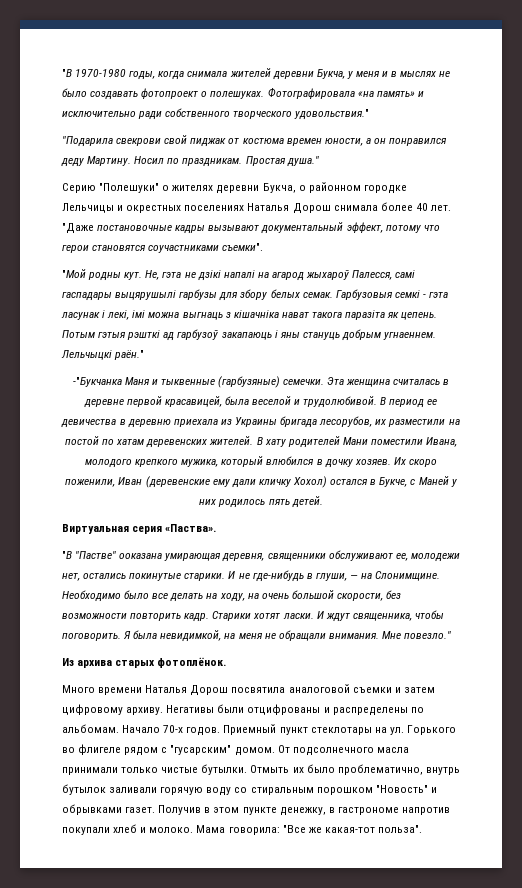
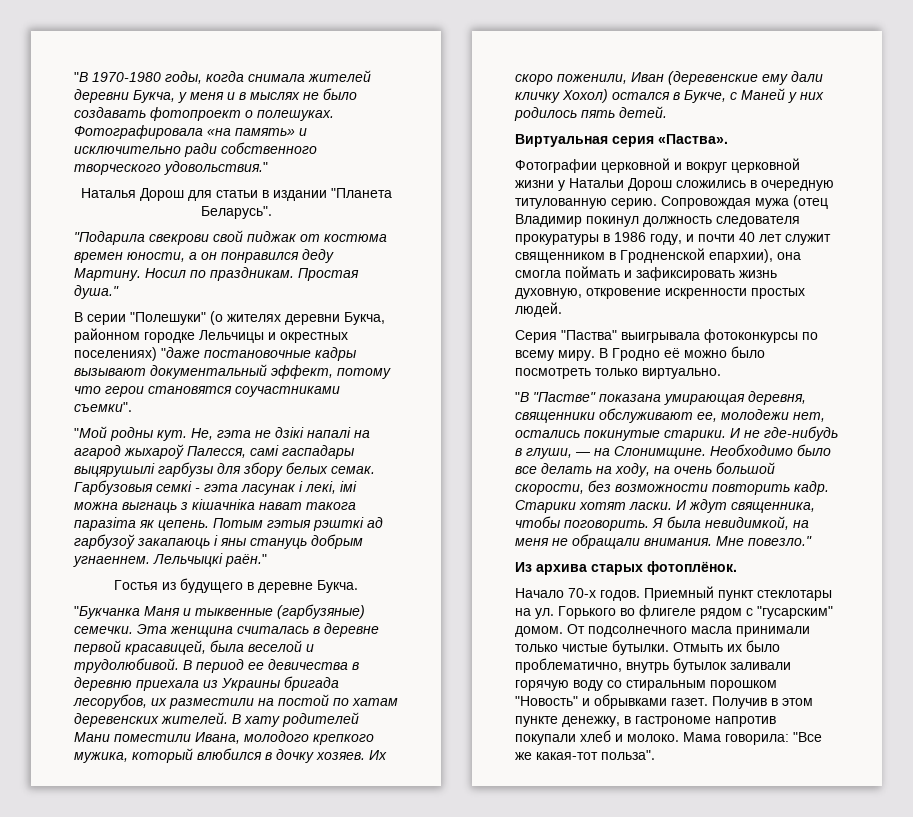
(370, 114) none -> [80,188,392,201] [200,206,272,219] // Наталья Дорош для статьи в издании "Планета Беларусь".
[62,183,170,193] Серию "Полешуки" о -> [74,311,223,325] В серии "Полешуки" (о
[298,185,306,191] о -> (385, 318) none
[184,202,451,214] [62,223,94,234] поселениях Наталья Дорош снимала более 40 лет. "Даже -> [74,347,200,361] поселениях) "даже
[72,377,122,387] -"Букчанка -> [114,578,358,593] [74,606,140,619] Гостья из будущего в деревне Букча. // "Букчанка
(217, 528) none -> [515,158,800,173] [515,178,834,191] [515,195,828,209] [515,214,800,227] [515,232,831,245] [515,248,801,263] [515,266,777,281] [515,288,805,299] [515,302,562,317] [515,329,818,343] [515,346,765,361] [515,368,721,379] // Фотографии церковной и вокруг церковной жизни у Натальи Дорош сложились в очередную титулованную серию. Сопровождая мужа (отец Владимир покинул должность следователя прокуратуры в 1986 году, и почти 40 лет служит священником в Гродненской епархии), она смогла поймать и зафиксировать жизнь духовную, откровение искренности простых людей. // Серия "Паства" выигрывала фотоконкурсы по всему миру. В Гродно её можно было посмотреть только виртуально.
[119,553,163,559] ооказана -> [599,394,661,402] показана
[62,684,435,696] [62,704,424,716] [62,724,119,733] Много времени Наталья Дорош посвятила аналоговой съемки и затем цифровому архиву. Негативы были отцифрованы и распределены по альбомам. -> (737, 568) none

